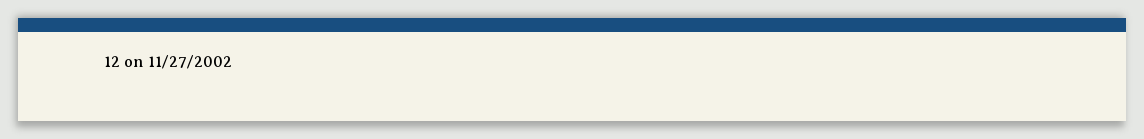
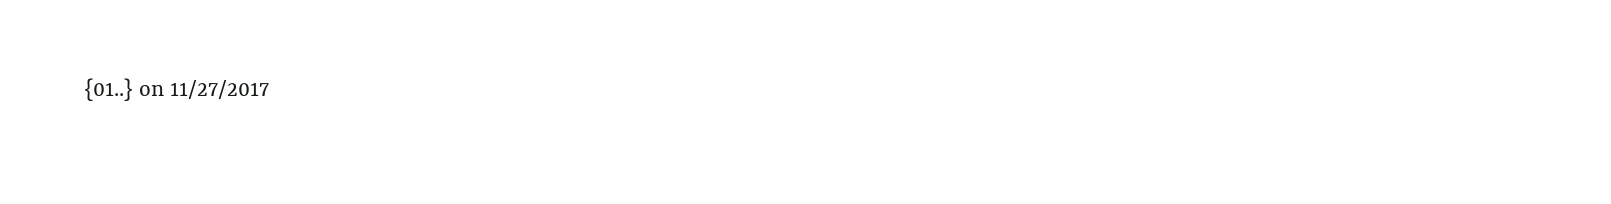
[104,55,232,69] 12 on 11/27/2002 -> [85,78,270,101] {01..} on 11/27/2017

